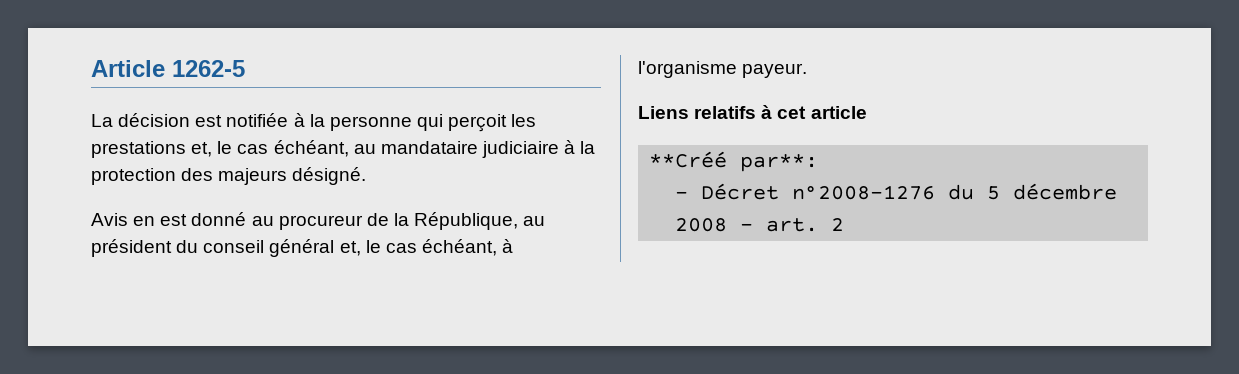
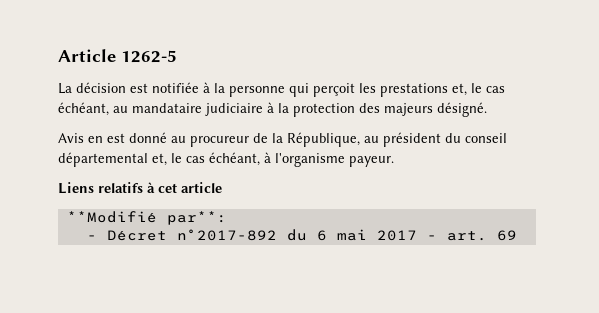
[269,239,335,257] général -> [58,152,148,167] départemental
[649,151,728,168] **Créé -> [66,211,157,223] **Modifié
[792,183,1118,200] [675,218,728,232] n°2008-1276 du 5 décembre 2008 -> [176,229,417,241] n°2017-892 du 6 mai 2017
[831,218,845,231] 2 -> [496,230,517,241] 69

